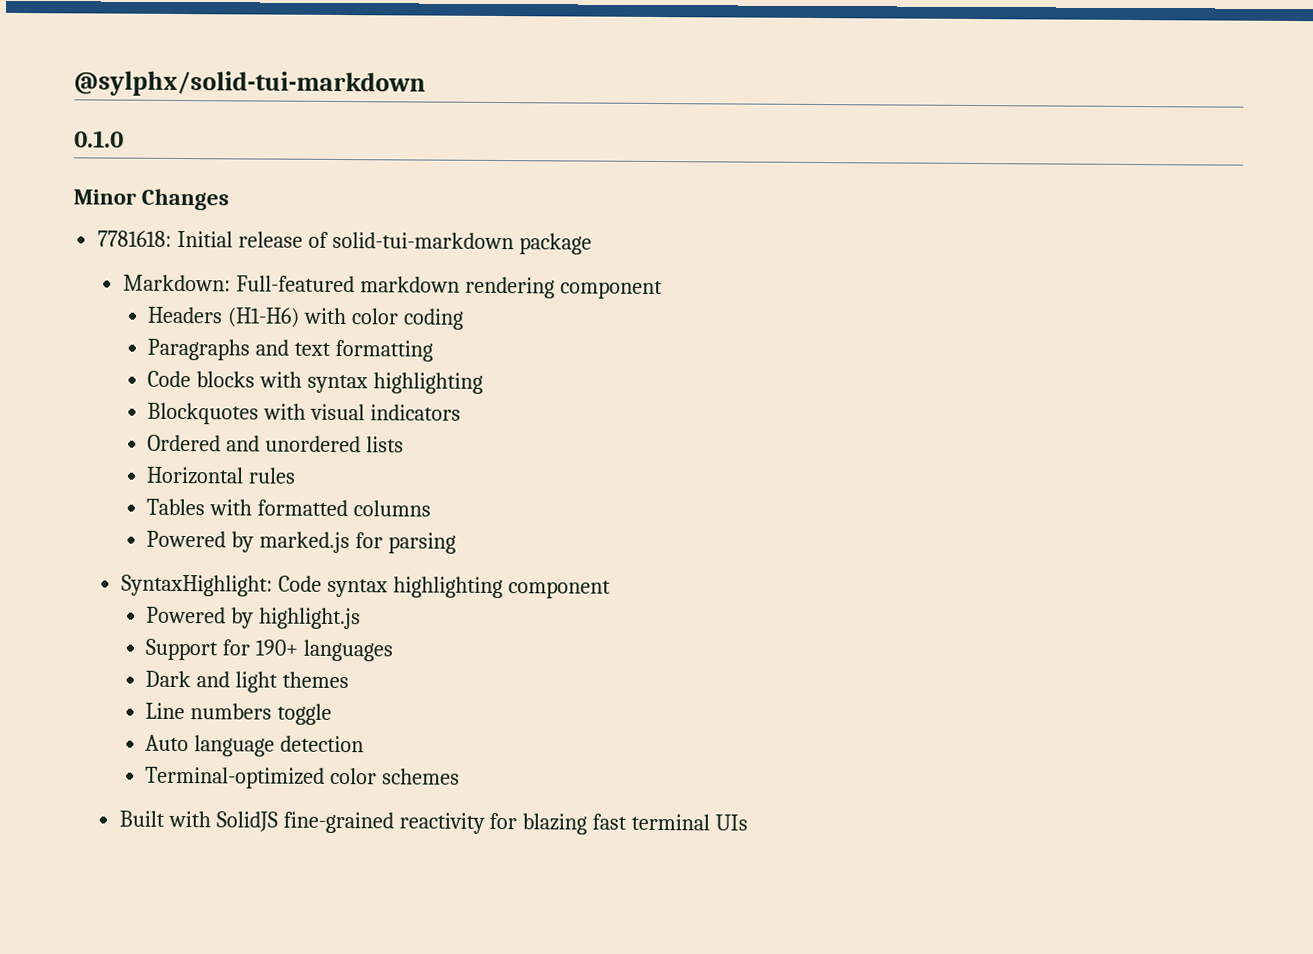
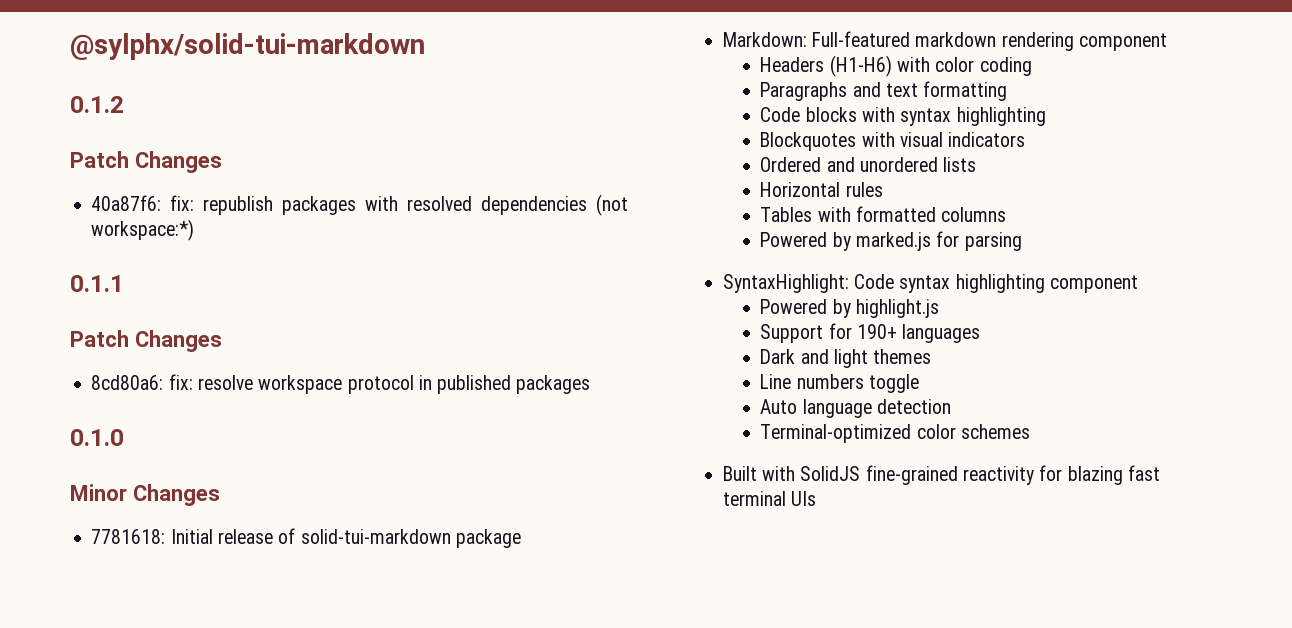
(426, 84) none -> [70,96,124,113] [70,151,222,173] [91,194,628,216] [91,219,195,241] [70,275,124,292] [70,330,222,352] [91,374,591,394] // 0.1.2 // Patch Changes // 40a87f6: fix: republish packages with resolved dependencies (not workspace:*) // 0.1.1 // Patch Changes // 8cd80a6: fix: resolve workspace protocol in published packages

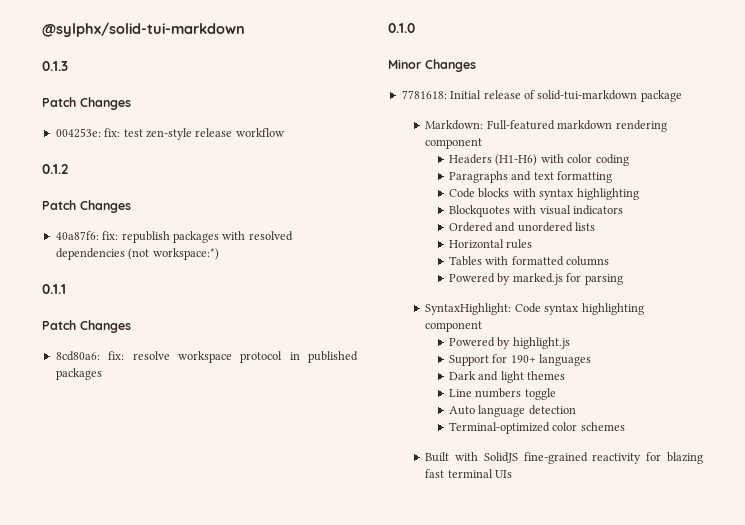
(425, 46) none -> [42,61,68,71] [42,97,131,110] [55,128,285,140] // 0.1.3 // Patch Changes // 004253e: fix: test zen-style release workflow

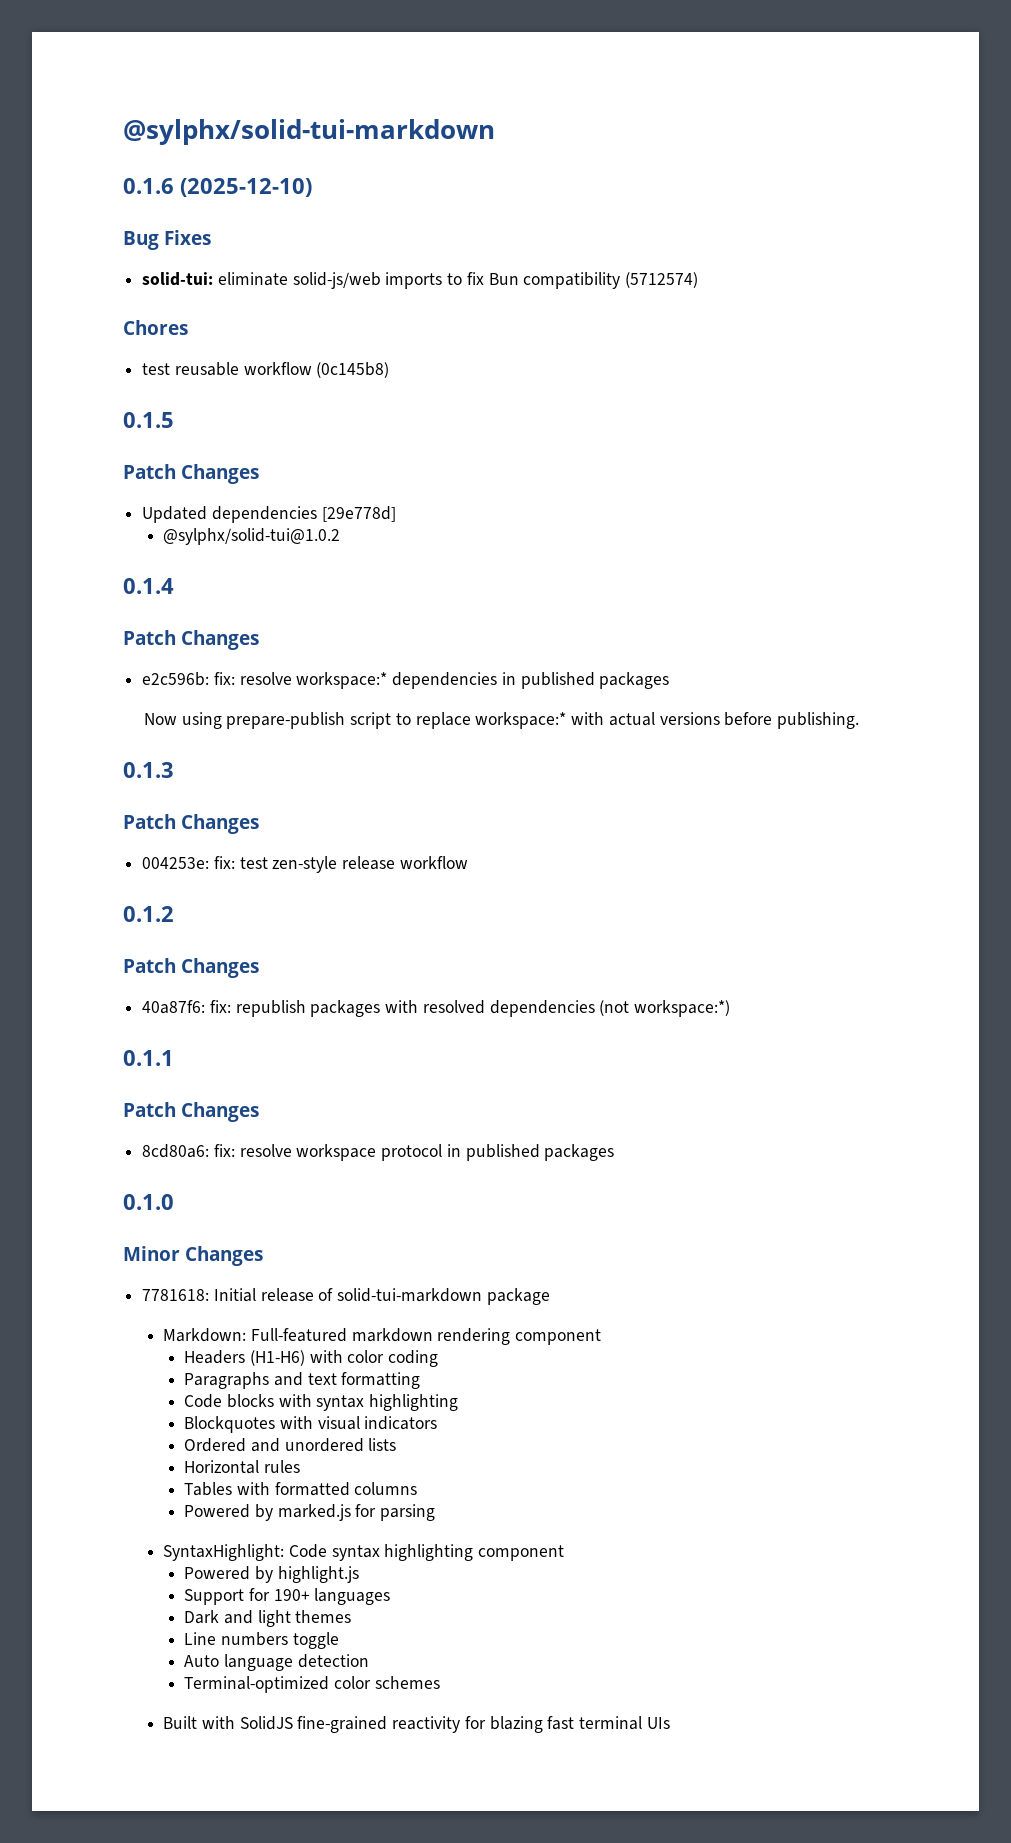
(245, 29) none -> [123,178,312,197] [123,230,212,250] [142,272,699,289] [123,320,188,335] [142,362,390,378] [123,412,174,428] [123,464,260,484] [142,506,396,523] [163,528,341,545] [123,578,174,594] [123,630,260,650] [142,672,670,689] [144,712,860,729] // 0.1.6 (2025-12-10) // Bug Fixes // solid-tui: eliminate solid-js/web imports to fix Bun compatibility (5712574) // Chores // test reusable workflow (0c145b8) // 0.1.5 // Patch Changes // Updated dependencies [29e778d] // @sylphx/solid-tui@1.0.2 // 0.1.4 // Patch Changes // e2c596b: fix: resolve workspace:* dependencies in published packages // Now using prepare-publish script to replace workspace:* with actual versions before publishing.

